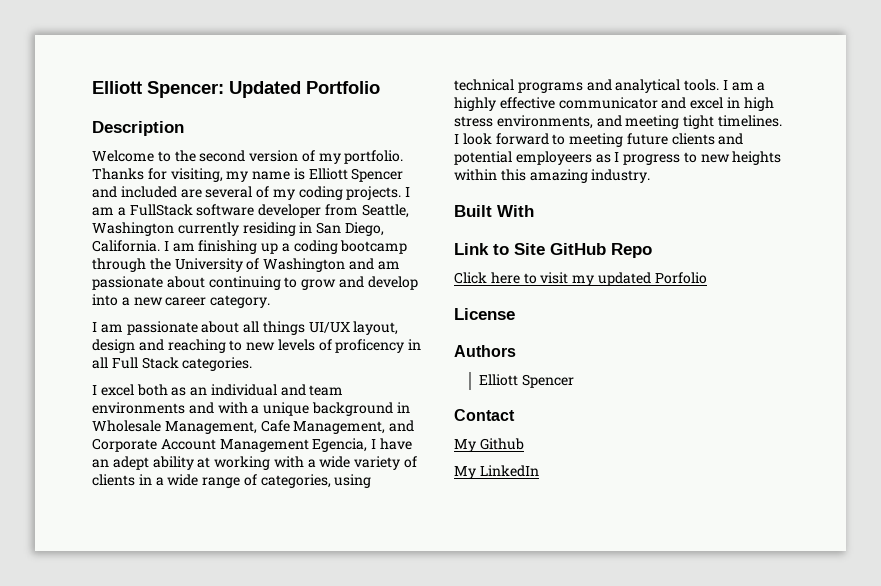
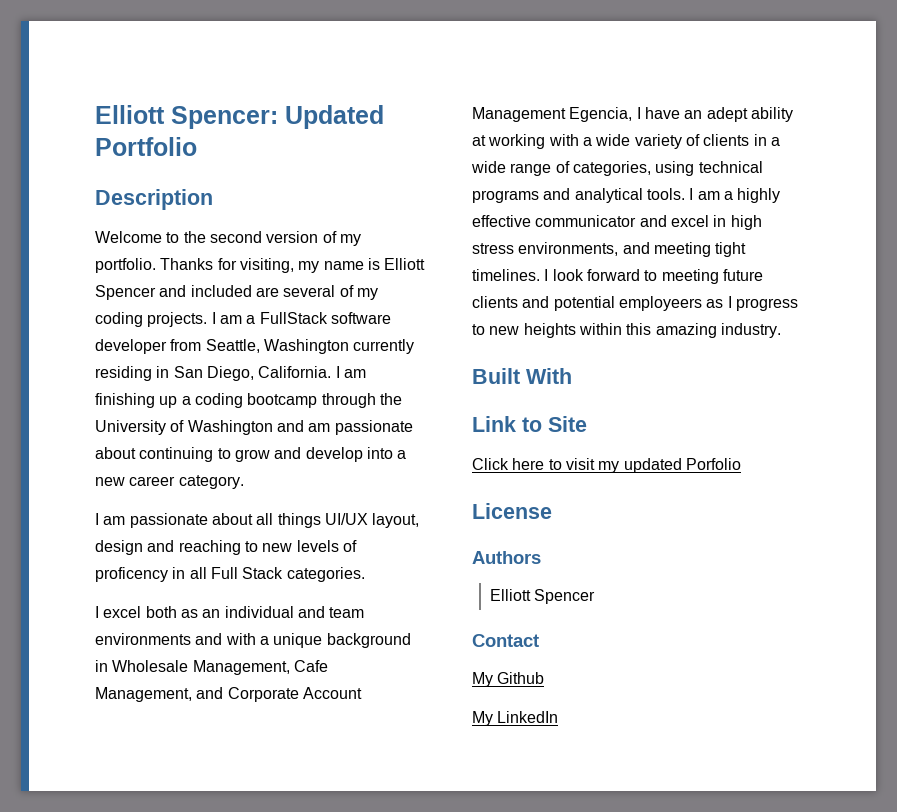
[550,243,652,258] GitHub Repo -> (587, 424) none

